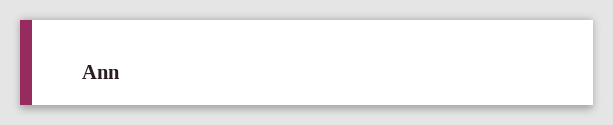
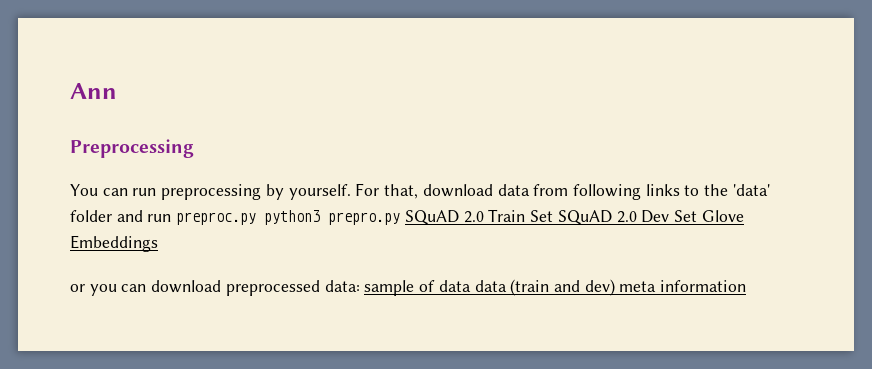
(120, 72) none -> [70,139,194,158] [70,183,770,200] [70,209,744,225] [70,235,158,252] [70,279,747,296] // Preprocessing // You can run preprocessing by yourself. For that, download data from following links to the 'data' folder and run preproc.py python3 prepro.py SQuAD 2.0 Train Set SQuAD 2.0 Dev Set Glove Embeddings // or you can download preprocessed data: sample of data data (train and dev) meta information

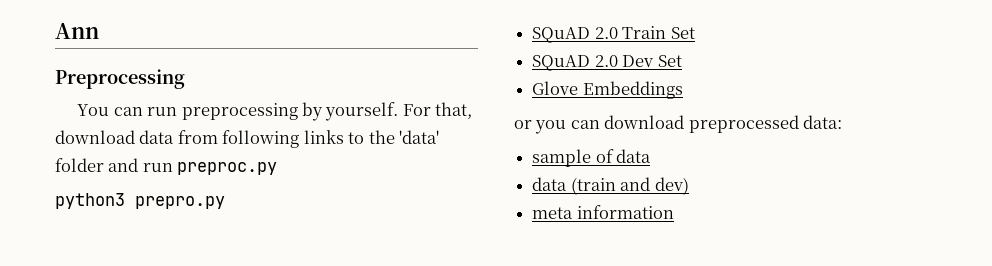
(257, 218) none -> (278, 168) //
(401, 218) none -> (225, 202) //
(554, 216) none -> (695, 33) //
(697, 216) none -> (682, 61) //
(360, 286) none -> (843, 122) //
(471, 286) none -> (652, 156) //
(615, 287) none -> (689, 186) //

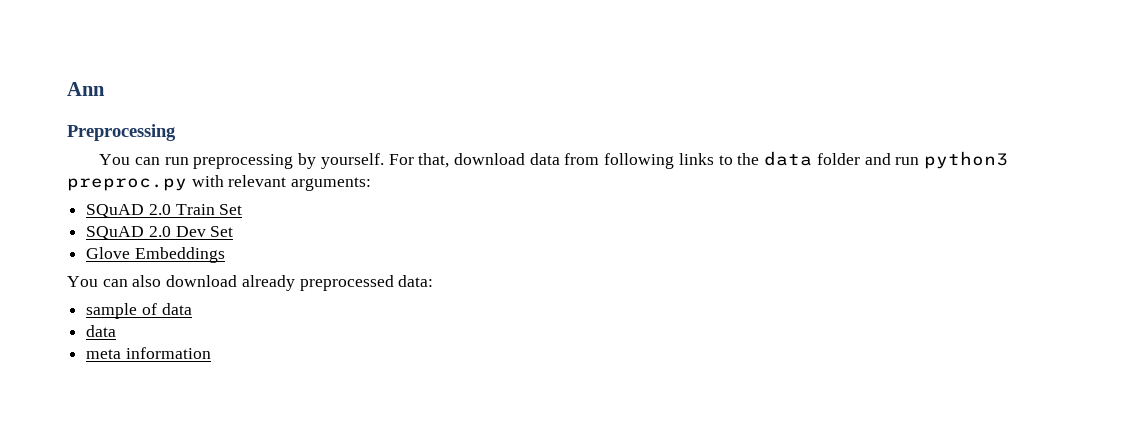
[399,130,440,144] 'data' -> [764,151,813,166] data
(173, 167) none -> [923,151,1008,169] python3
[55,193,225,209] // python3 prepro.py -> [191,175,372,191] with relevant arguments:
[514,115,685,134] or you can download -> [67,275,295,291] You can also download already
[570,177,689,195] (train and dev) -> (117, 331) none

